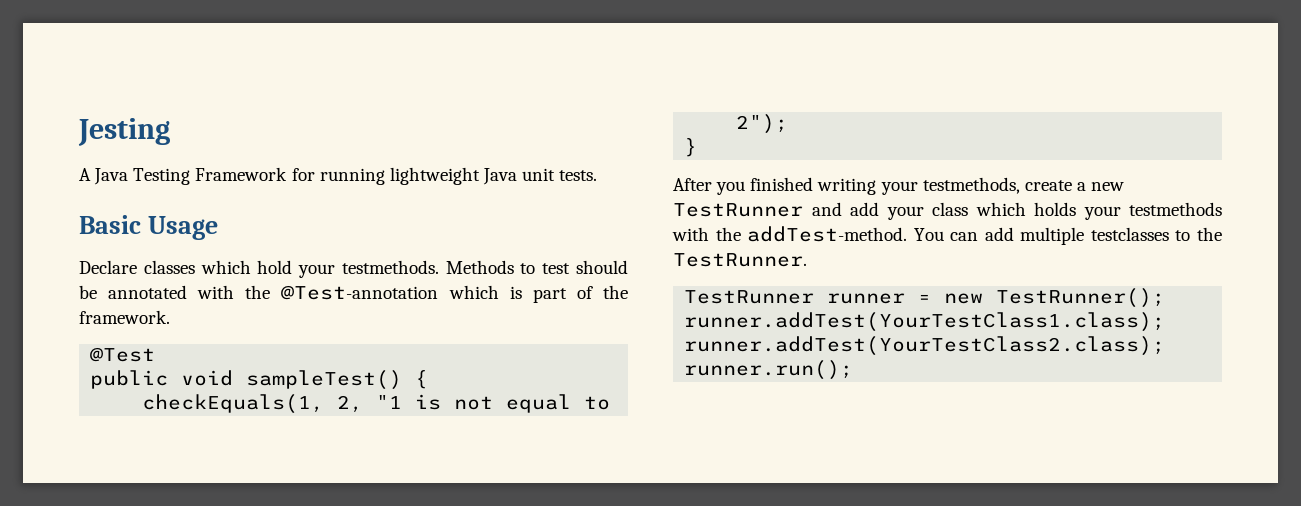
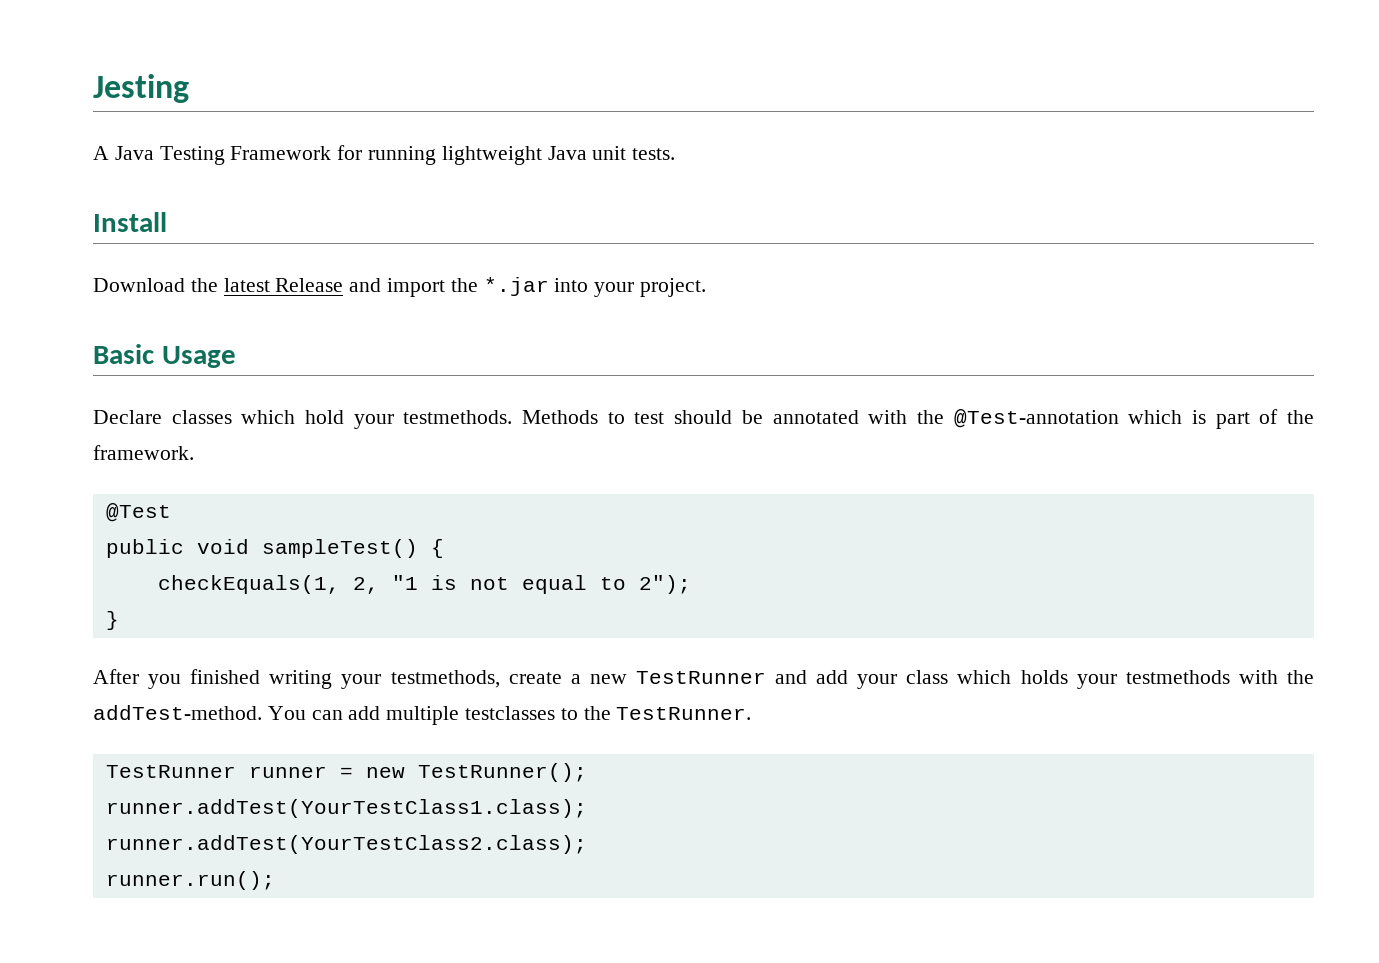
(598, 175) none -> [93,212,167,232] [93,277,707,297] // Install // Download the latest Release and import the *.jar into your project.

